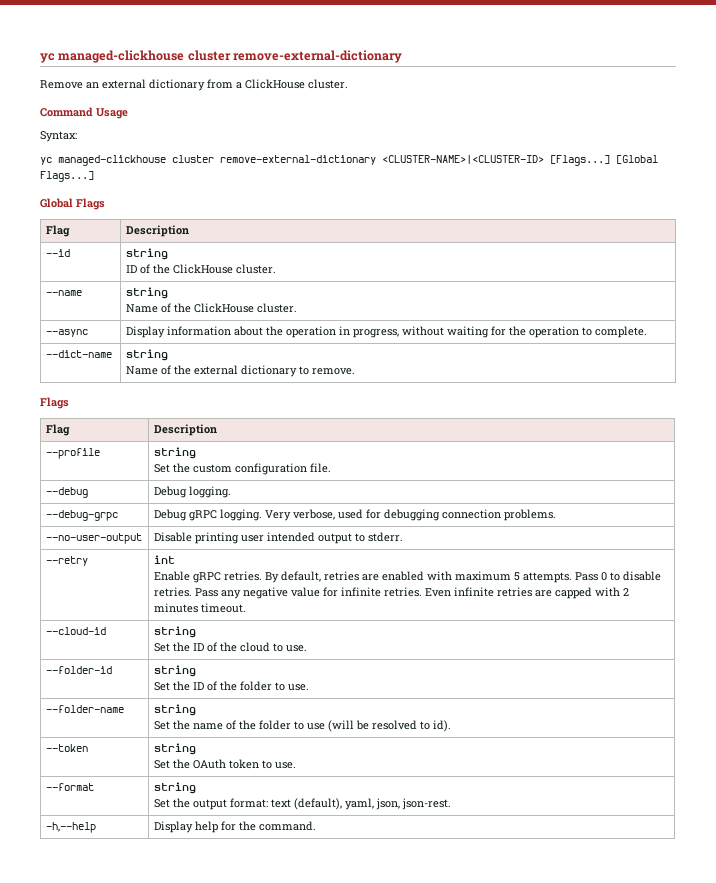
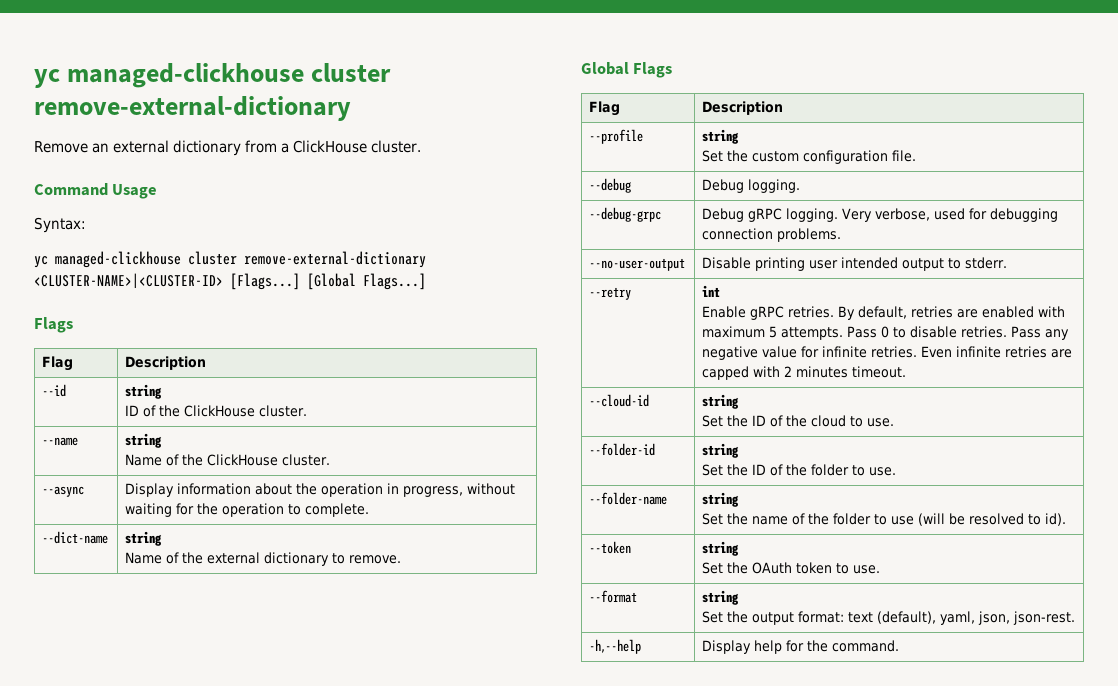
[40,198,73,208] Global -> (426, 281) none
(355, 371) none -> [581,62,629,75] Global

